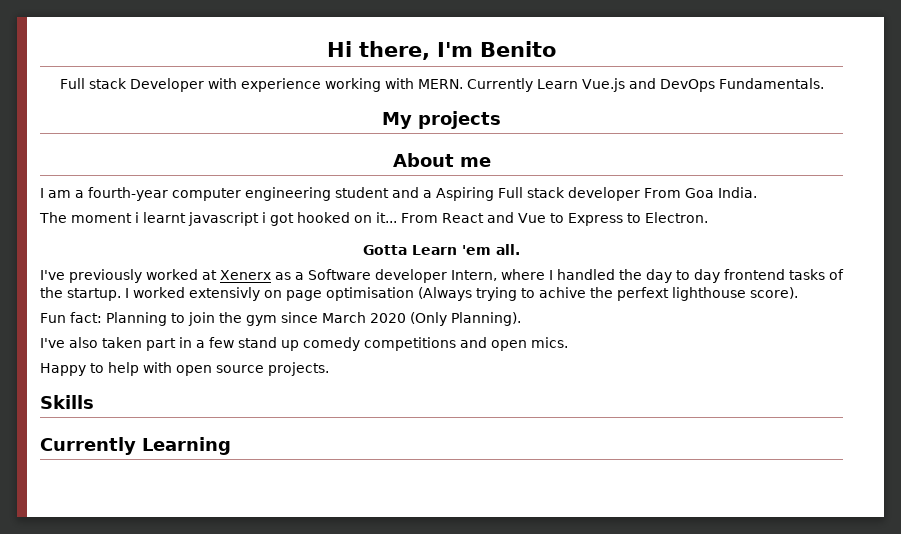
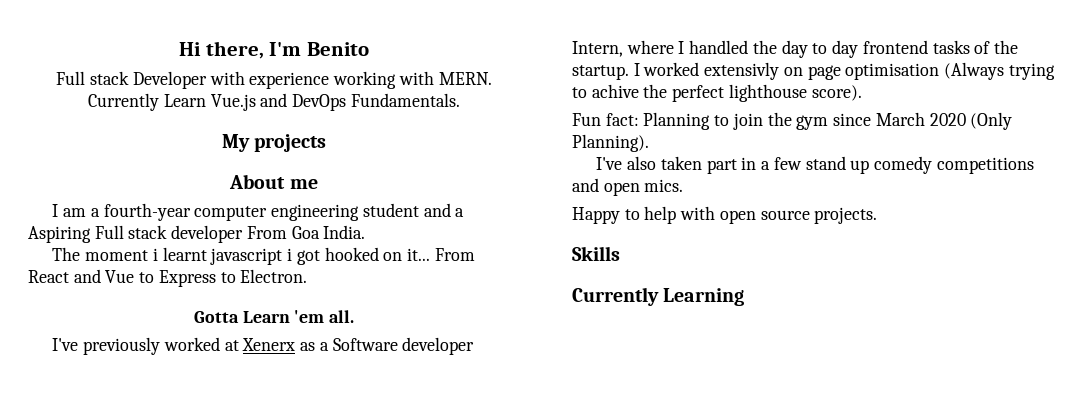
[617,287,669,301] perfext -> [672,85,725,102] perfect

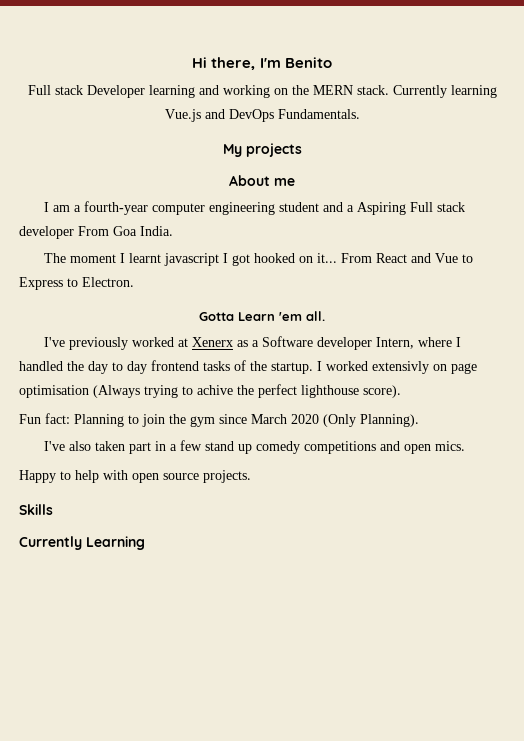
[209,71,492,89] [88,93,206,111] with experience working with MERN. Currently Learn -> [148,85,497,98] learning and working on the MERN stack. Currently learning
[152,248,158,261] i -> [119,253,125,263] I
[287,248,293,261] i -> [222,253,228,263] I

